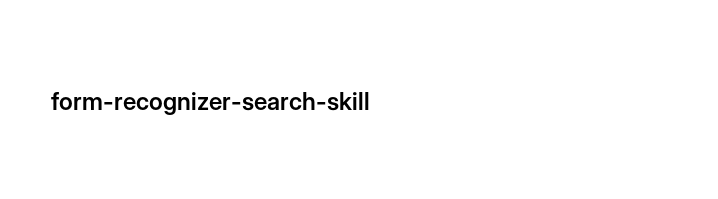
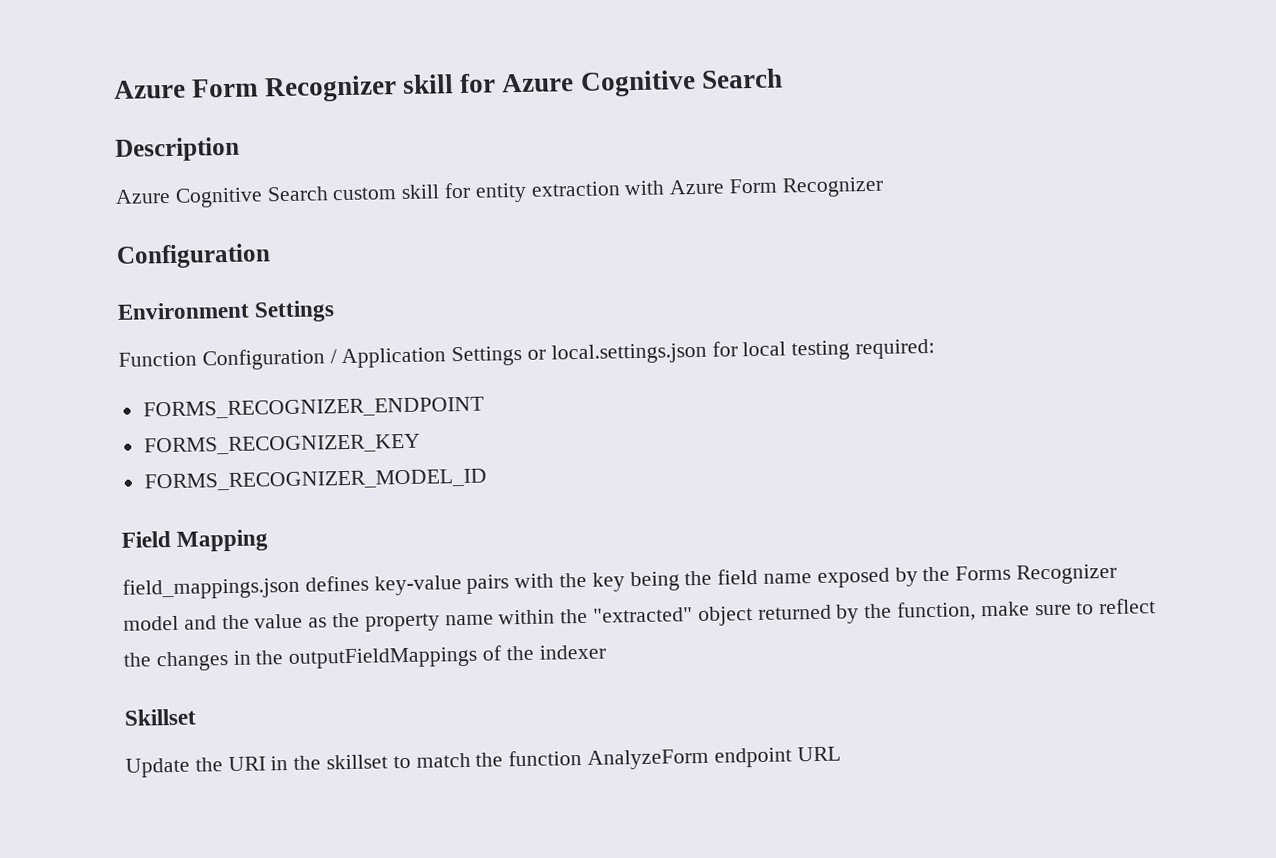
[51,92,370,115] form-recognizer-search-skill -> [113,68,784,103] [114,136,240,162] [115,176,884,208] [116,243,271,269] [117,300,336,323] [118,338,936,371] [142,396,484,420] [143,433,421,456] [143,468,487,492] [121,529,270,552] [122,563,1118,600] [123,598,1157,632] [123,644,606,672] [124,708,196,726] [125,746,841,778] Azure Form Recognizer skill for Azure Cognitive Search // Description // Azure Cognitive Search custom skill for entity extraction with Azure Form Recognizer // Configuration // Environment Settings // Function Configuration / Application Settings or local.settings.json for local testing required: // FORMS_RECOGNIZER_ENDPOINT // FORMS_RECOGNIZER_KEY // FORMS_RECOGNIZER_MODEL_ID // Field Mapping // field_mappings.json defines key-value pairs with the key being the field name exposed by the Forms Recognizer model and the value as the property name within the "extracted" object returned by the function, make sure to reflect the changes in the outputFieldMappings of the indexer // Skillset // Update the URI in the skillset to match the function AnalyzeForm endpoint URL

